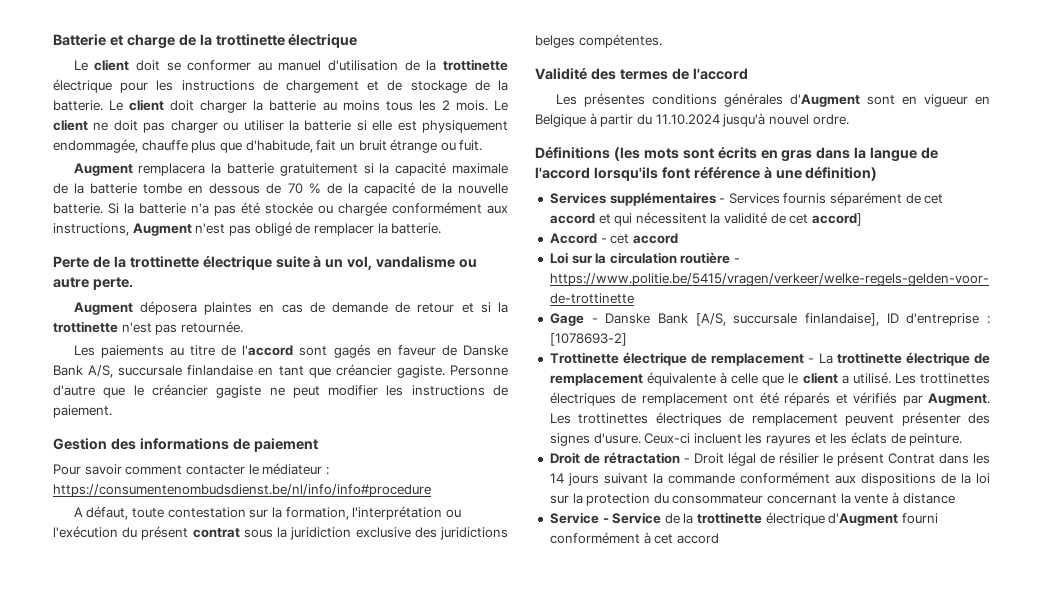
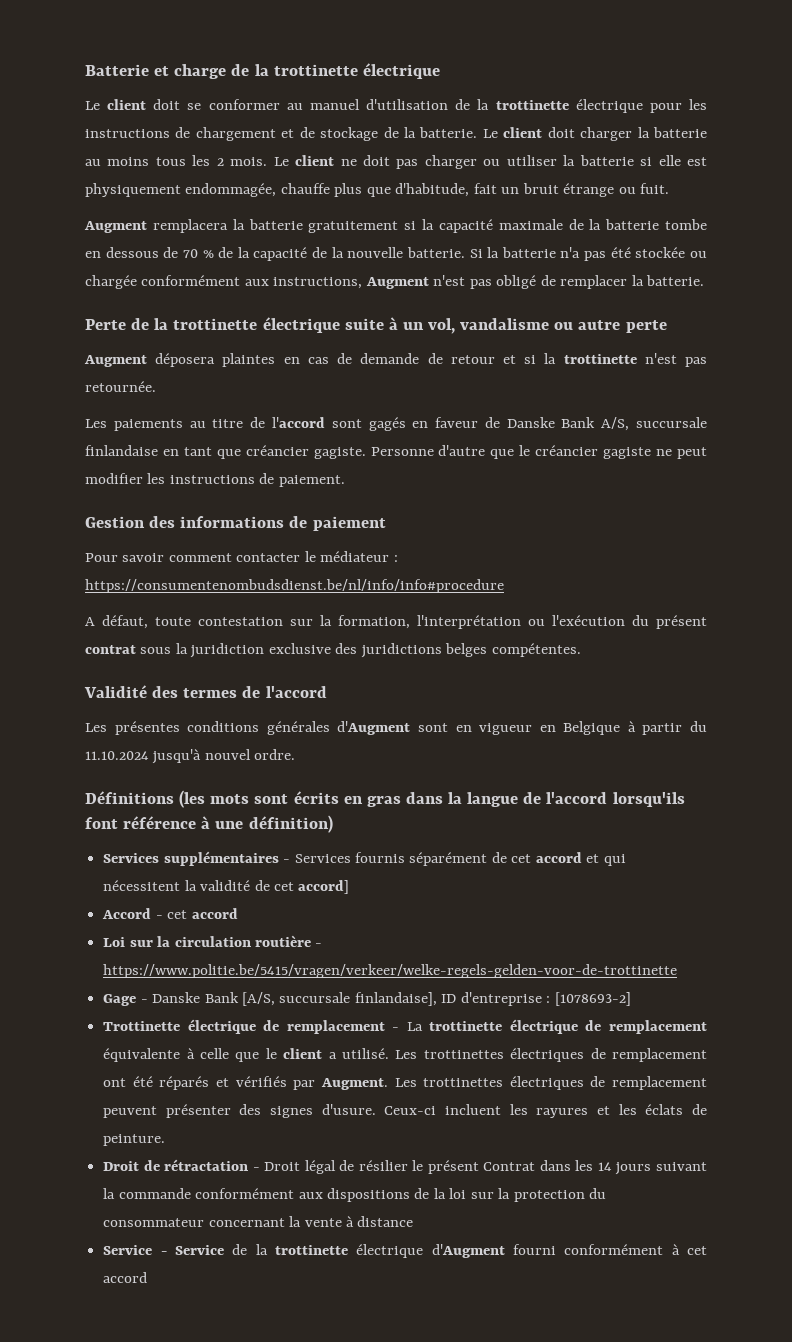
[92,277,133,290] perte. -> [625,320,667,333] perte

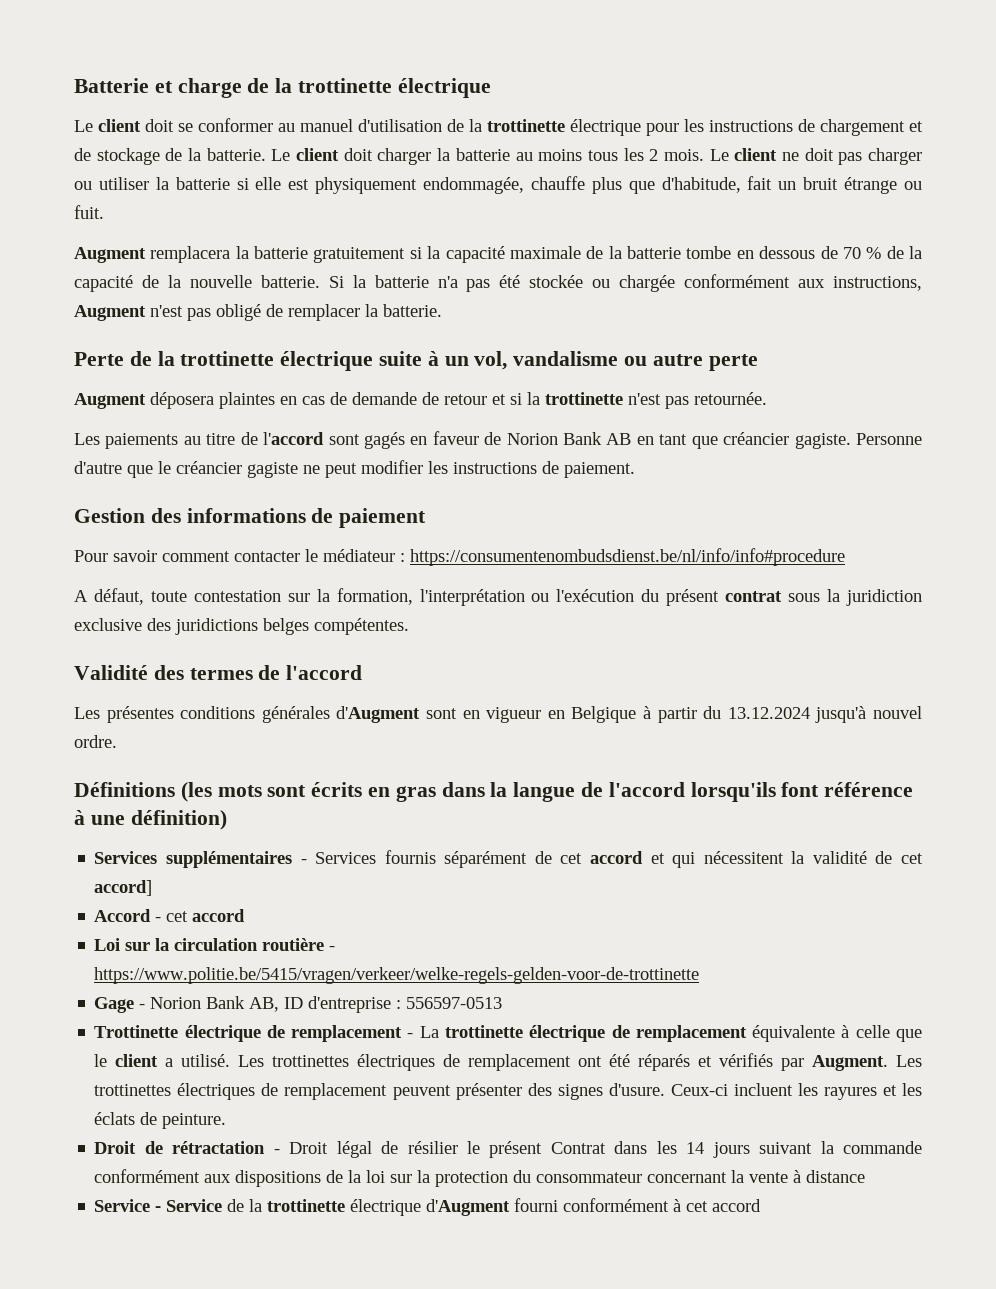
[506,417,707,431] [85,445,158,456] Danske Bank A/S, succursale finlandaise -> [506,432,632,445] Norion Bank AB
[85,751,149,760] 11.10.2024 -> [727,707,810,719] 13.12.2024
[152,992,437,1006] Danske Bank [A/S, succursale finlandaise], -> [150,996,280,1012] Norion Bank AB,
[554,992,631,1006] [1078693-2] -> [406,997,503,1009] 556597-0513

